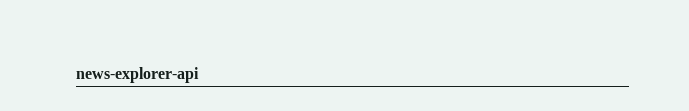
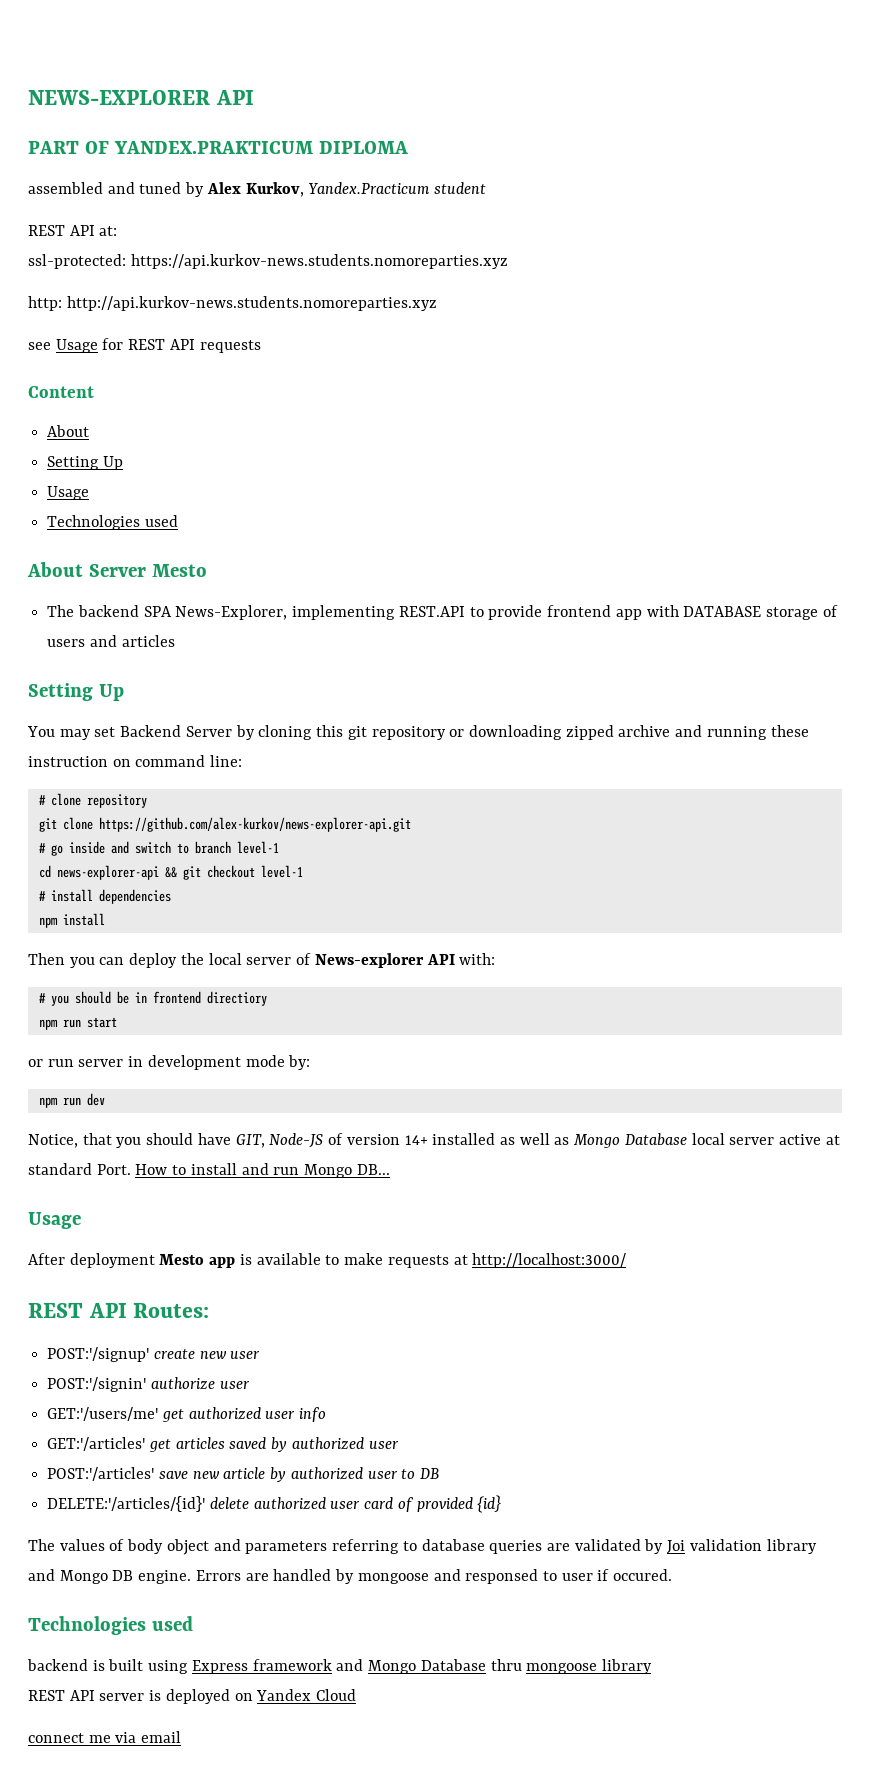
[76,67,199,83] news-explorer-api -> [28,90,254,105] [28,141,408,154] [28,182,487,197] [28,225,118,236] [28,254,508,269] [28,296,437,311] [28,338,261,353] [28,386,94,398] [47,425,90,437] [47,456,123,470] [47,486,90,500] [47,515,178,530] [27,562,207,577] [47,605,838,620] [47,635,175,647] [28,683,124,701] [27,725,809,740] [28,755,243,767] [38,793,147,808] [38,817,411,832] [38,841,279,856] [38,865,303,880] [38,889,171,904] [38,913,105,928] [28,953,496,968] [38,991,267,1006] [38,1017,117,1030] [28,1055,311,1070] [38,1093,105,1108] [28,1133,840,1148] [28,1163,390,1178] [28,1212,81,1229] [28,1253,627,1268] [28,1303,210,1318] [47,1347,261,1362] [47,1377,250,1392] [47,1407,327,1422] [47,1437,399,1452] [47,1467,440,1482] [47,1495,502,1513] [28,1539,817,1555] [28,1569,673,1584] [28,1616,193,1635] [27,1659,652,1674] [28,1689,357,1704] [28,1731,182,1743] NEWS-EXPLORER API // PART OF YANDEX.PRAKTICUM DIPLOMA // assembled and tuned by Alex Kurkov, Yandex.Practicum student // REST API at: // ssl-protected: https://api.kurkov-news.students.nomoreparties.xyz // http: http://api.kurkov-news.students.nomoreparties.xyz // see Usage for REST API requests // Content // About // Setting Up // Usage // Technologies used // About Server Mesto // The backend SPA News-Explorer, implementing REST.API to provide frontend app with DATABASE storage of users and articles // Setting Up // You may set Backend Server by cloning this git repository or downloading zipped archive and running these instruction on command line: // # clone repository // git clone https://github.com/alex-kurkov/news-explorer-api.git // # go inside and switch to branch level-1 // cd news-explorer-api && git checkout level-1 // # install dependencies // npm install // Then you can deploy the local server of News-explorer API with: // # you should be in frontend directiory // npm run start // or run server in development mode by: // npm run dev // Notice, that you should have GIT, Node-JS of version 14+ installed as well as Mongo Database local server active at standard Port. How to install and run Mongo DB... // Usage // After deployment Mesto app is available to make requests at http://localhost:3000/ // REST API Routes: // POST:'/signup' create new user // POST:'/signin' authorize user // GET:'/users/me' get authorized user info // GET:'/articles' get articles saved by authorized user // POST:'/articles' save new article by authorized user to DB // DELETE:'/articles/{id}' delete authorized user card of provided {id} // The values of body object and parameters referring to database queries are validated by Joi validation library and Mongo DB engine. Errors are handled by mongoose and responsed to user if occured. // Technologies used // backend is built using Express framework and Mongo Database thru mongoose library // REST API server is deployed on Yandex Cloud // connect me via email

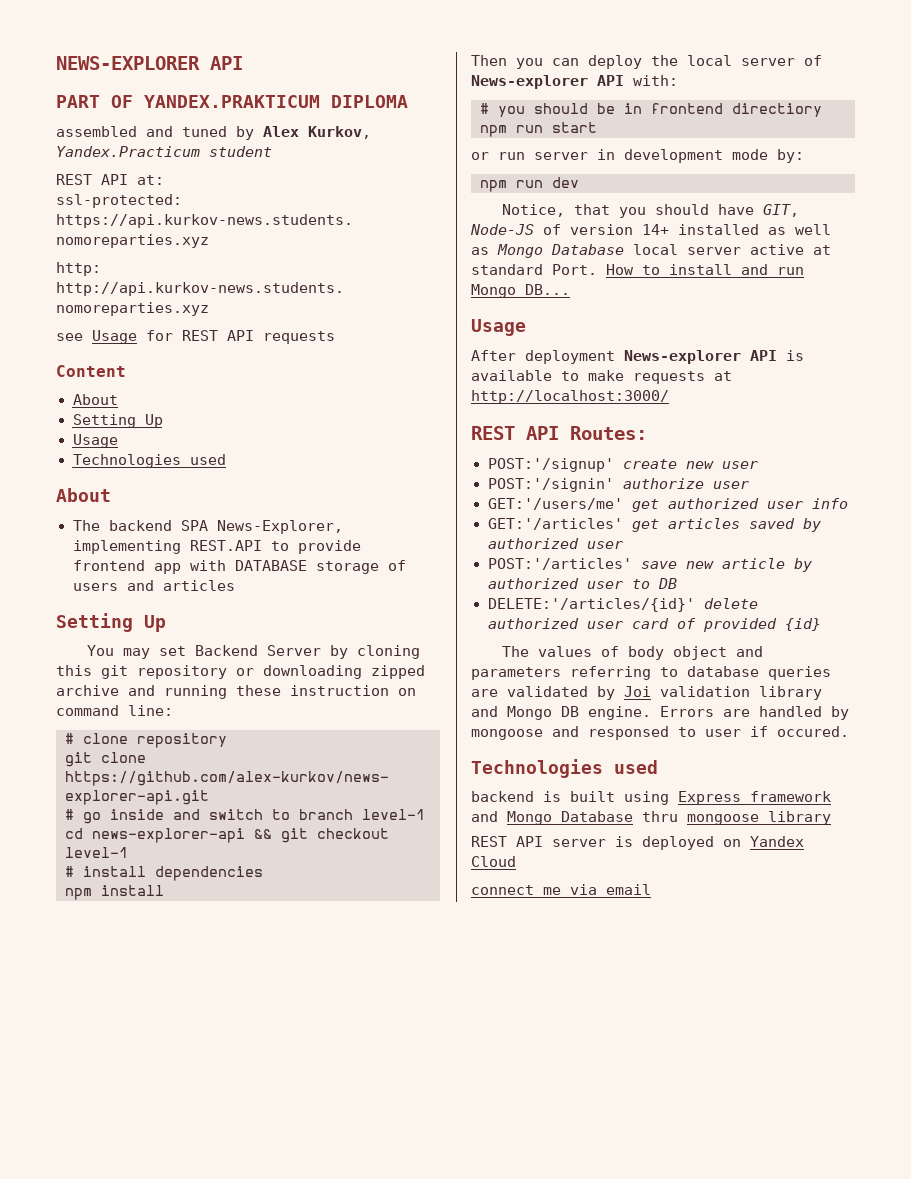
[88,564,207,577] Server Mesto -> (111, 495) none
[159,1254,236,1268] Mesto app -> [624,350,777,364] News-explorer API

